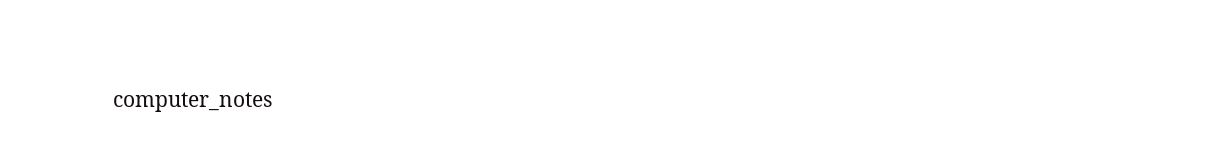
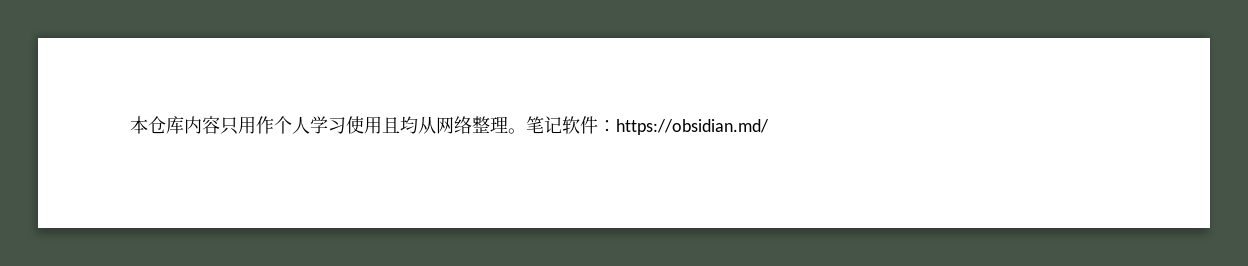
[113,92,272,112] computer_notes -> [130,116,769,135] 本仓库内容只用作个人学习使用且均从网络整理。笔记软件：https://obsidian.md/

